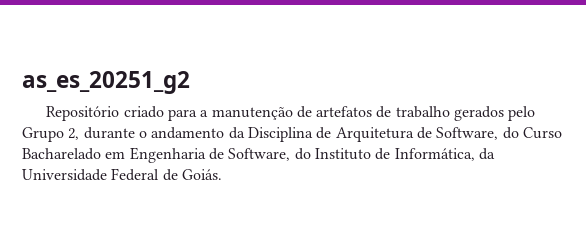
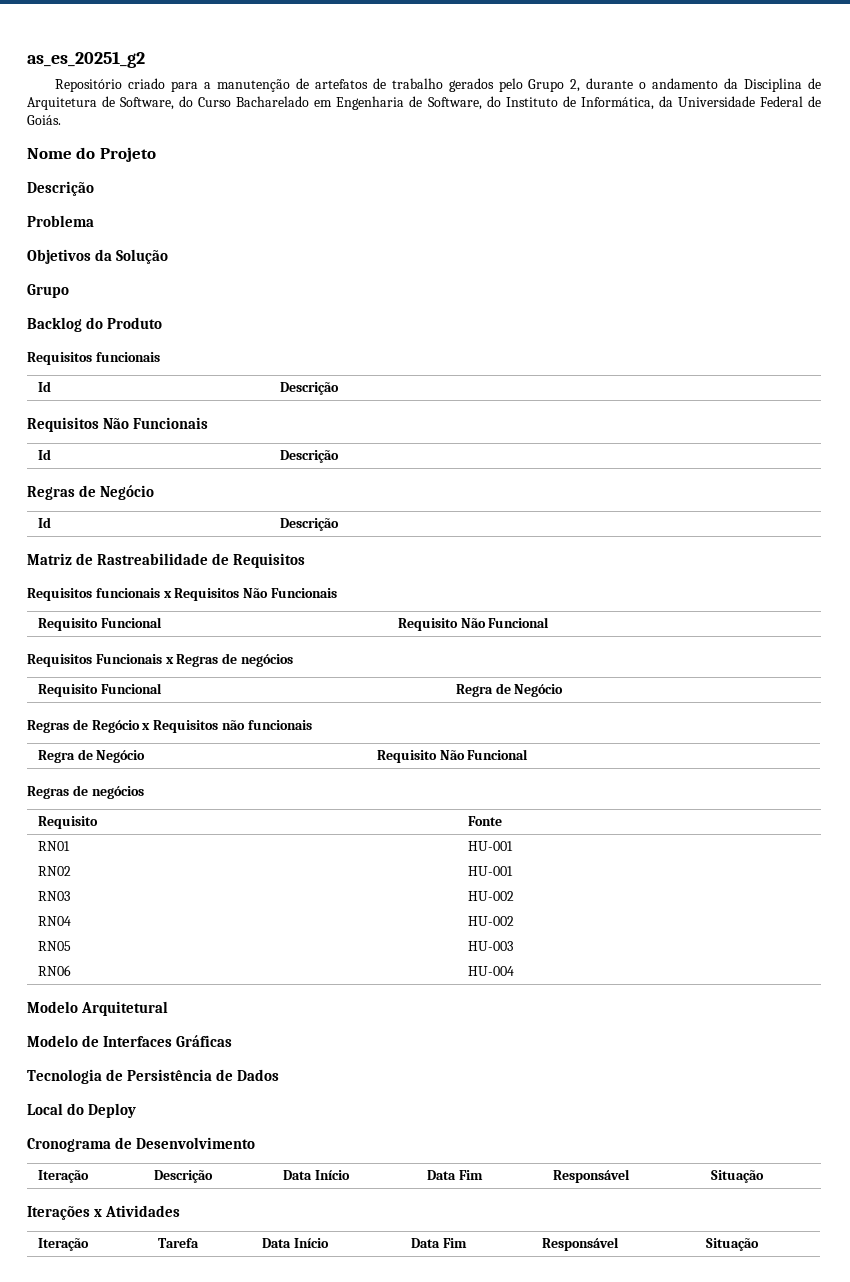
(222, 174) none -> [27,147,156,162] [27,181,94,196] [27,215,94,227] [27,249,169,264] [27,284,69,298] [27,317,163,332] [27,352,160,365] [37,381,51,392] [279,382,339,395] [27,417,209,432] [37,449,51,460] [279,450,339,463] [27,485,155,500] [37,517,51,528] [279,518,339,531] [27,553,306,568] [27,588,337,601] [37,617,162,631] [397,617,550,631] [27,653,293,667] [37,683,162,697] [455,683,564,697] [27,719,312,733] [37,749,146,763] [376,749,529,763] [27,785,144,799] [37,816,98,829] [467,816,502,826] [37,841,70,851] [467,841,513,851] [37,866,71,876] [467,866,513,876] [37,891,70,901] [467,891,514,901] [37,916,71,926] [467,916,514,926] [37,941,71,951] [467,941,513,951] [37,965,71,976] [467,966,514,976] [27,1001,169,1016] [27,1035,233,1047] [27,1069,280,1084] [27,1103,137,1118] [27,1137,256,1152] [37,1170,89,1183] [153,1170,213,1183] [282,1170,350,1180] [426,1170,483,1180] [552,1169,630,1183] [710,1170,764,1183] [27,1205,181,1220] [37,1238,89,1251] [157,1238,199,1248] [261,1238,329,1248] [410,1238,467,1248] [541,1237,619,1251] [705,1238,759,1251] // Nome do Projeto // Descrição // Problema // Objetivos da Solução // Grupo // Backlog do Produto // Requisitos funcionais // Id | Descrição // Requisitos Não Funcionais // Id | Descrição // Regras de Negócio // Id | Descrição // Matriz de Rastreabilidade de Requisitos // Requisitos funcionais x Requisitos Não Funcionais // Requisito Funcional | Requisito Não Funcional // Requisitos Funcionais x Regras de negócios // Requisito Funcional | Regra de Negócio // Regras de Regócio x Requisitos não funcionais // Regra de Negócio | Requisito Não Funcional // Regras de negócios // Requisito | Fonte // RN01 | HU-001 // RN02 | HU-001 // RN03 | HU-002 // RN04 | HU-002 // RN05 | HU-003 // RN06 | HU-004 // Modelo Arquitetural // Modelo de Interfaces Gráficas // Tecnologia de Persistência de Dados // Local do Deploy // Cronograma de Desenvolvimento // Iteração | Descrição | Data Início | Data Fim | Responsável | Situação // Iterações x Atividades // Iteração | Tarefa | Data Início | Data Fim | Responsável | Situação

